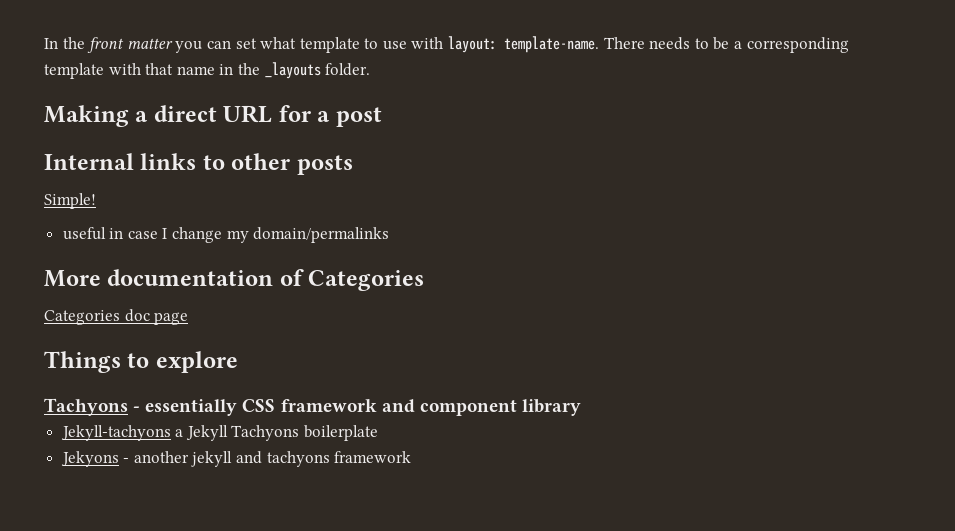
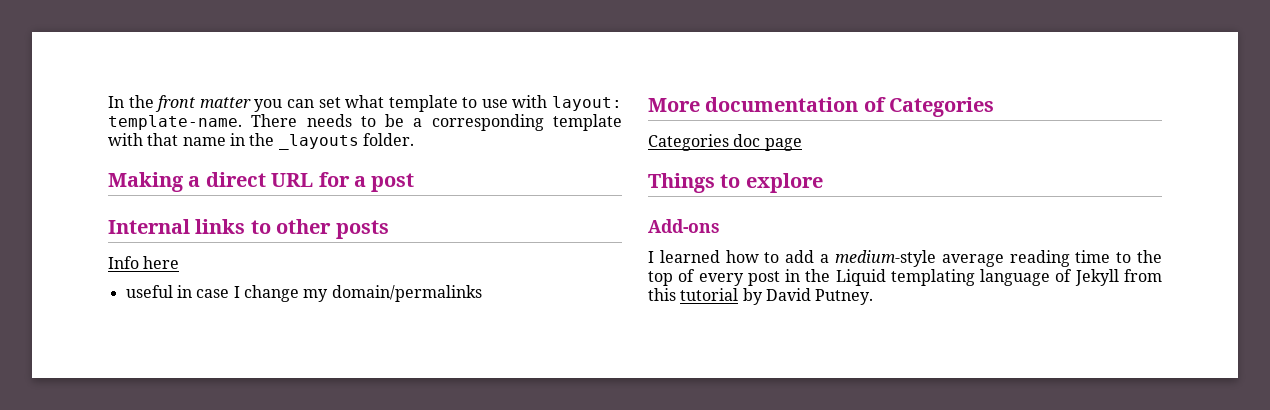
[44,193,96,209] Simple! -> [108,256,180,269] Info here
[44,398,581,416] [60,425,379,441] [60,451,412,467] Tachyons - essentially CSS framework and component library // Jekyll-tachyons a Jekyll Tachyons boilerplate // Jekyons - another jekyll and tachyons framework -> [648,219,720,233] [648,250,1162,267] [648,269,1162,286] [648,288,874,305] Add-ons // I learned how to add a medium-style average reading time to the top of every post in the Liquid templating language of Jekyll from this tutorial by David Putney.

